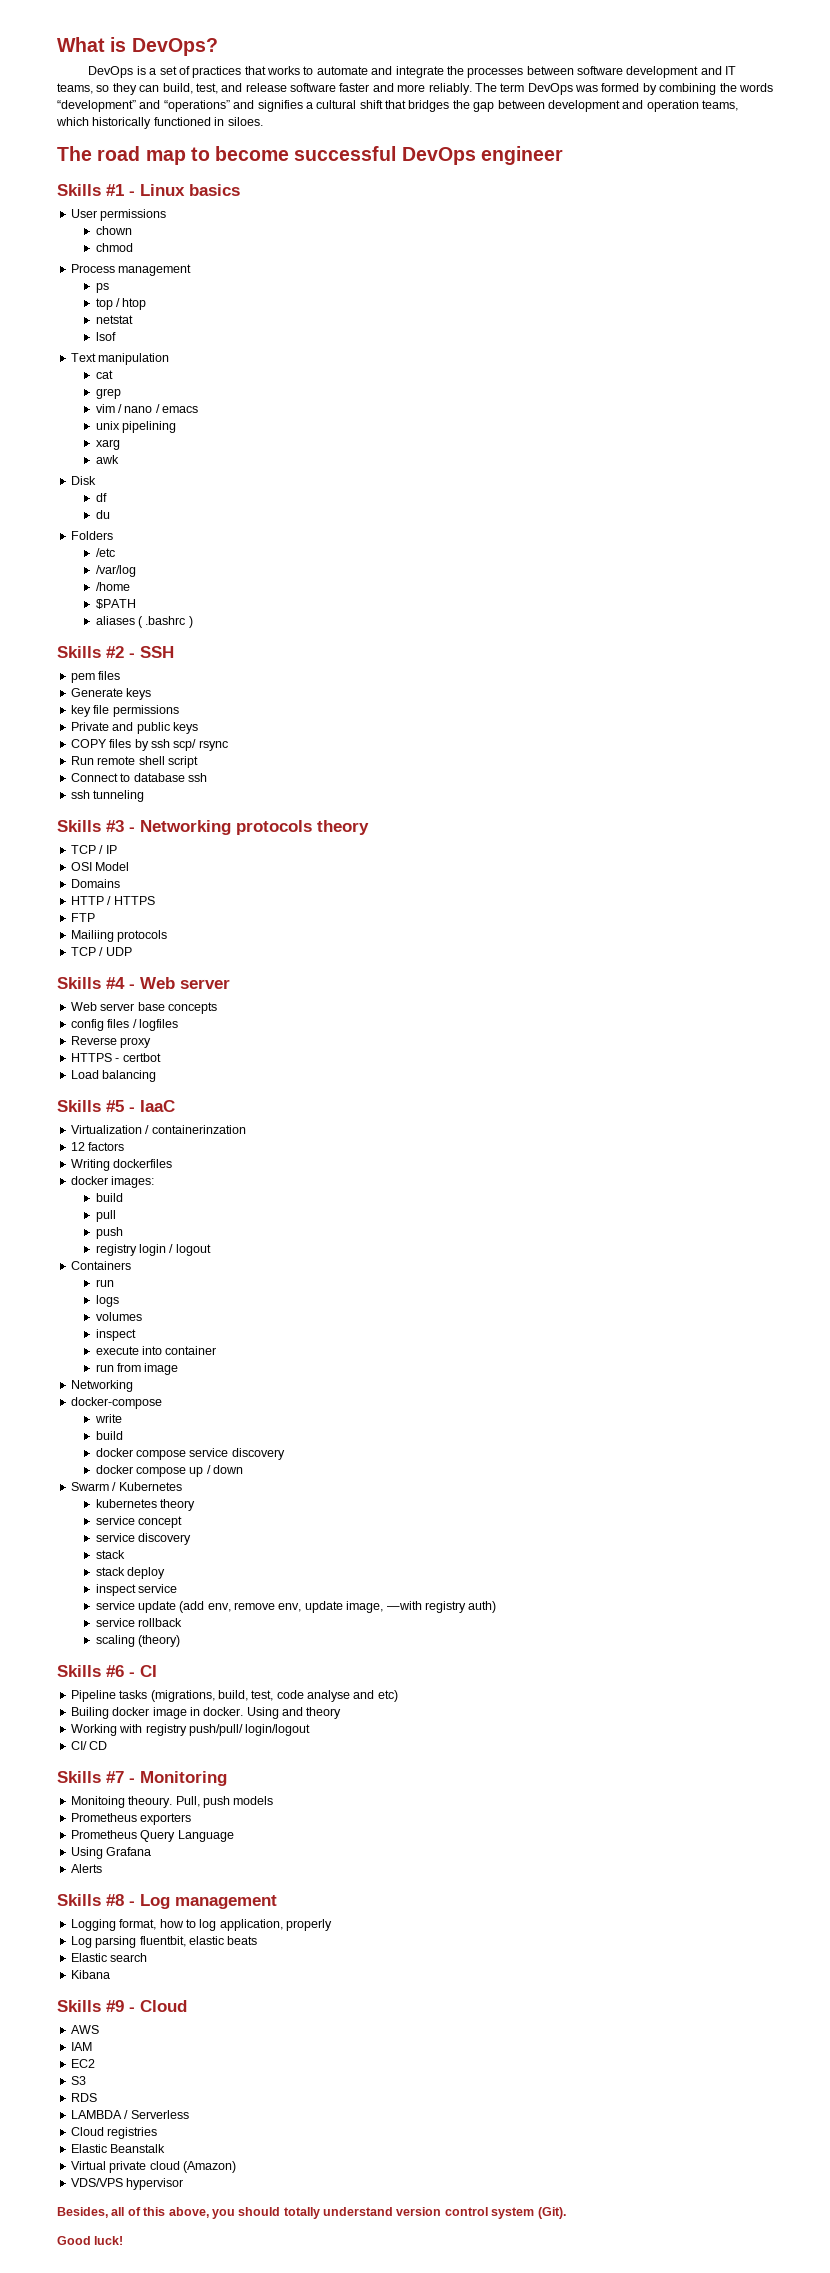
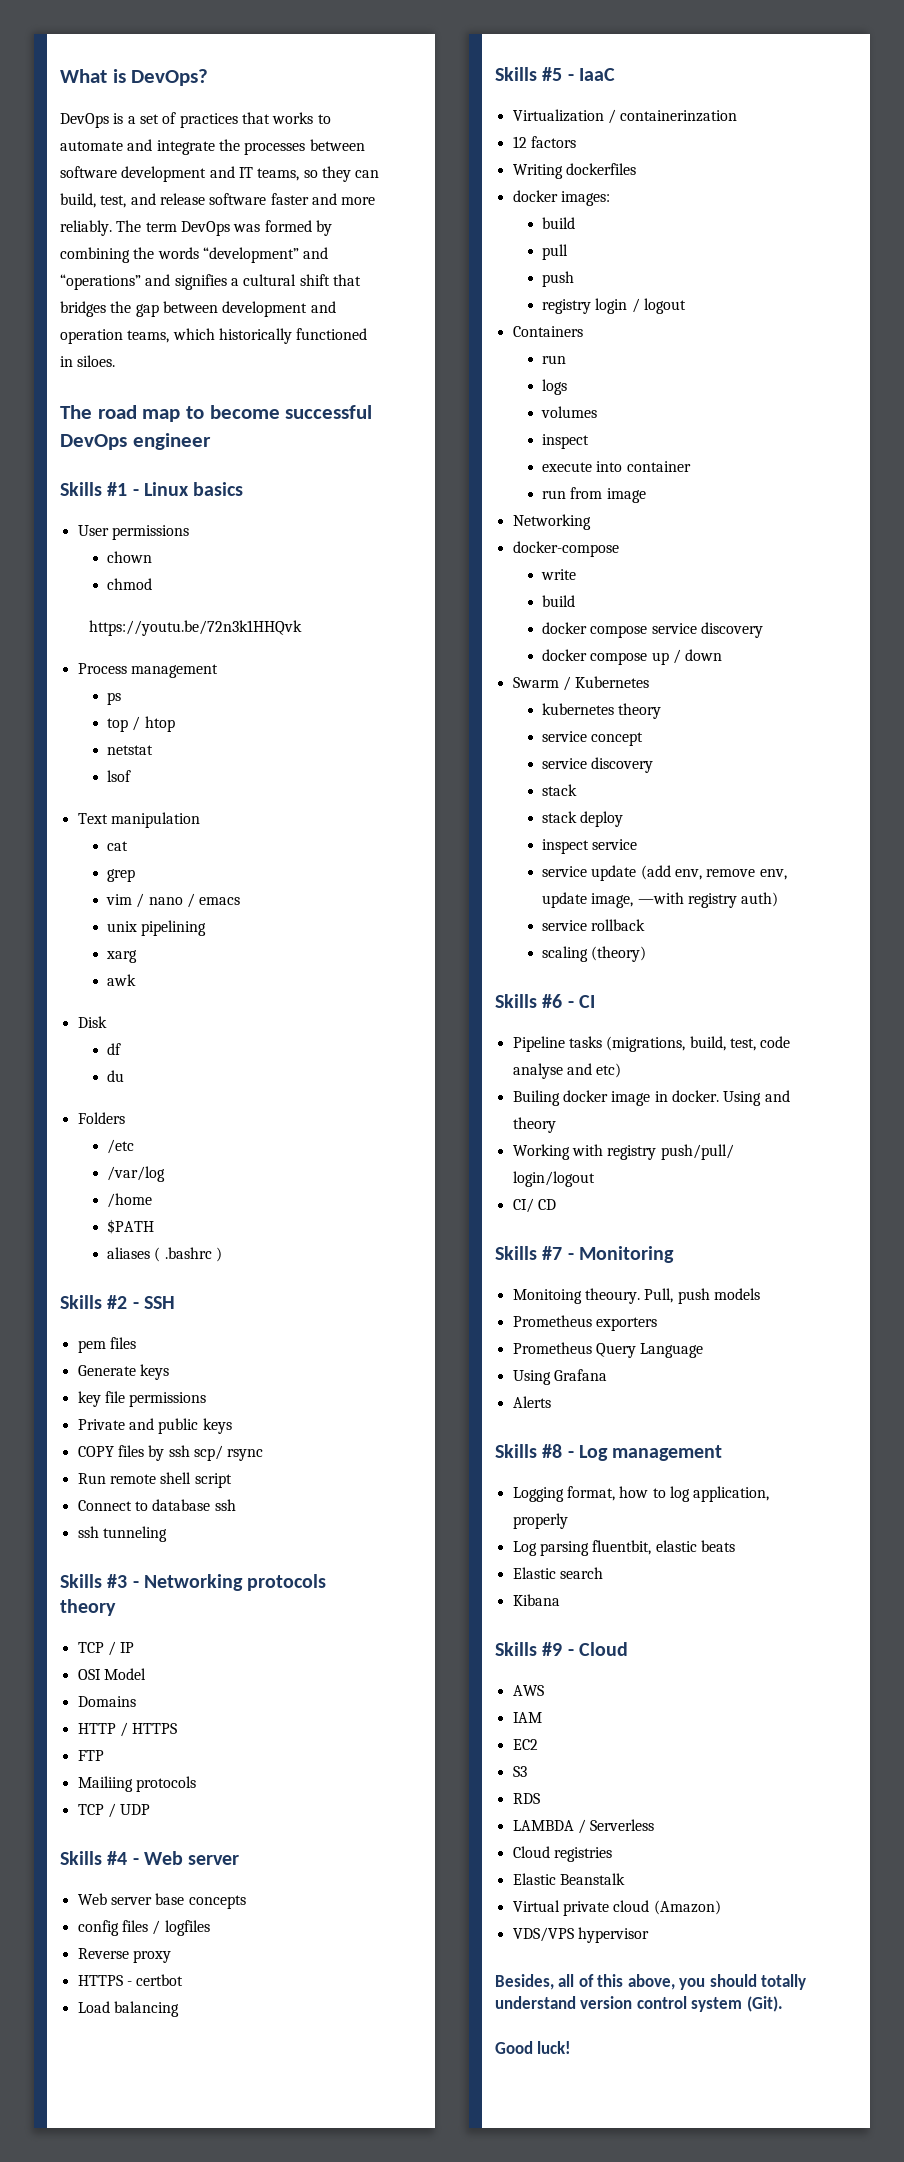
(133, 247) none -> [89,620,303,636] // https://youtu.be/72n3k1HHQvk

